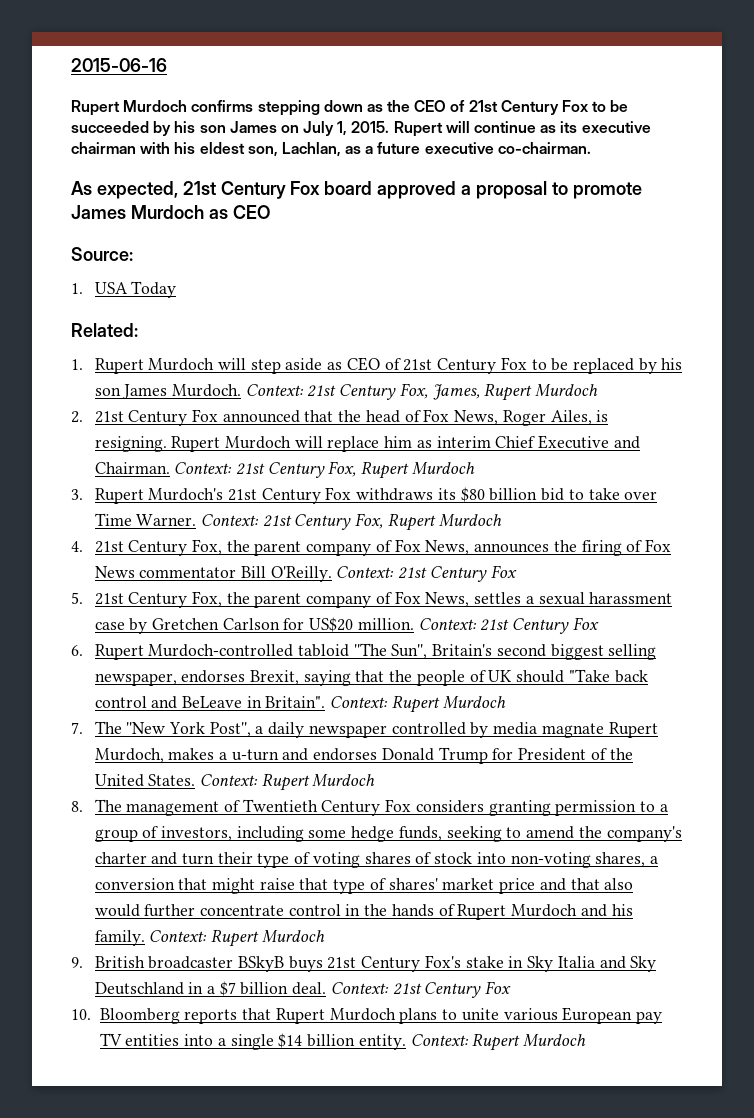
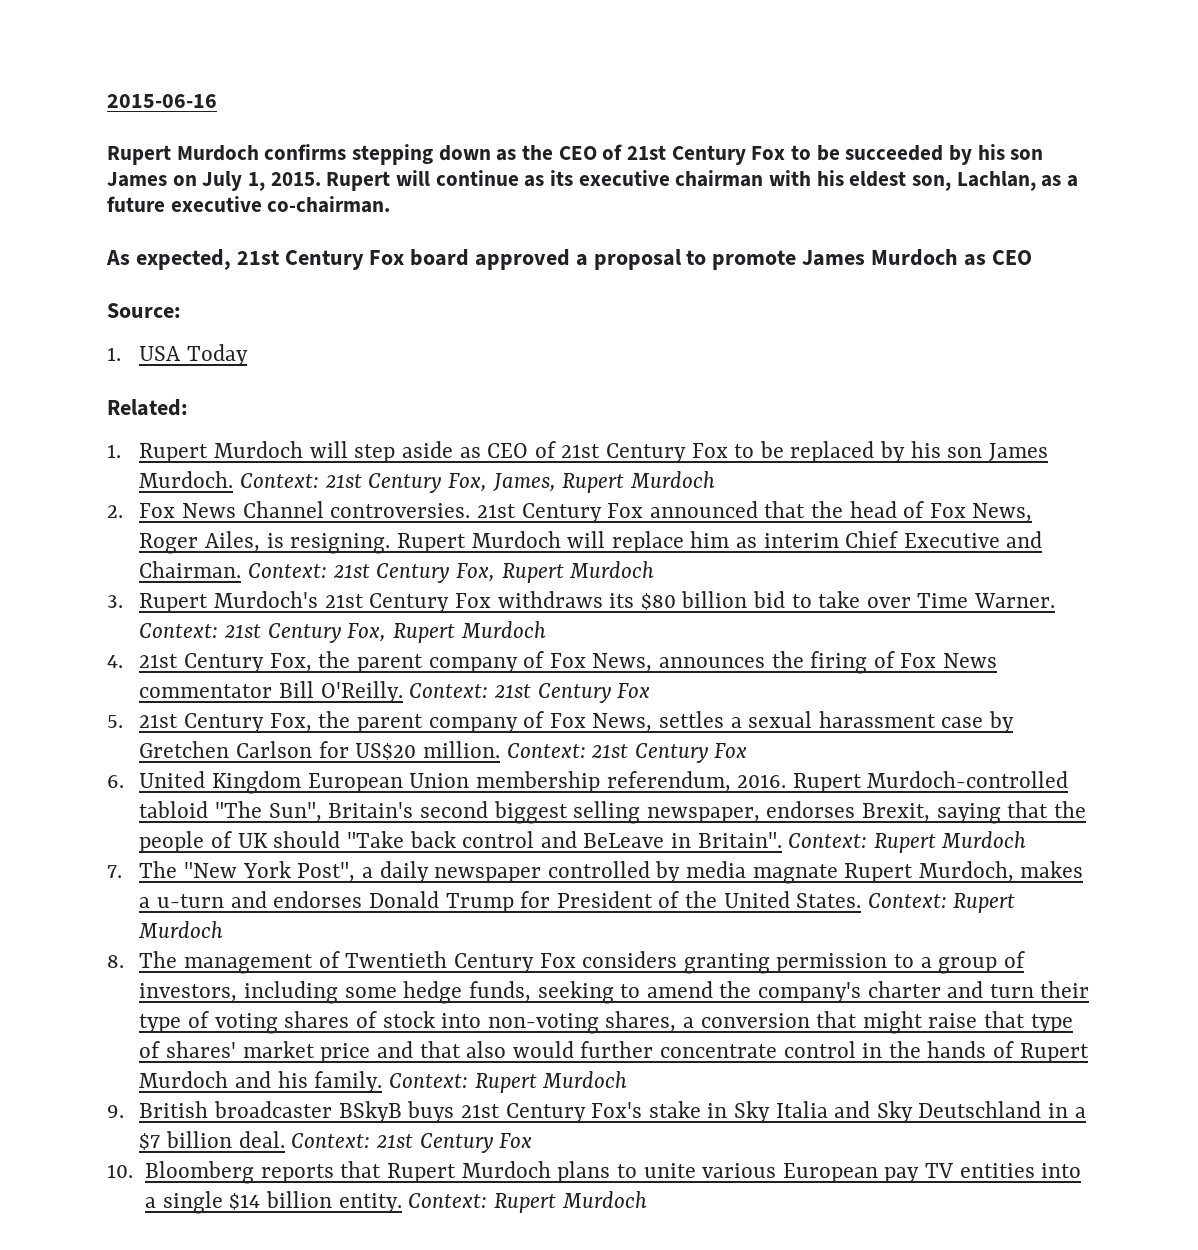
(83, 417) none -> [139,501,471,518] Fox News Channel controversies.
(83, 650) none -> [139,771,787,794] United Kingdom European Union membership referendum, 2016.
[353,643,428,659] ''The Sun'', -> [215,801,322,822] "The Sun",
[126,722,251,737] ''New York Post'', -> [184,861,356,882] "New York Post",

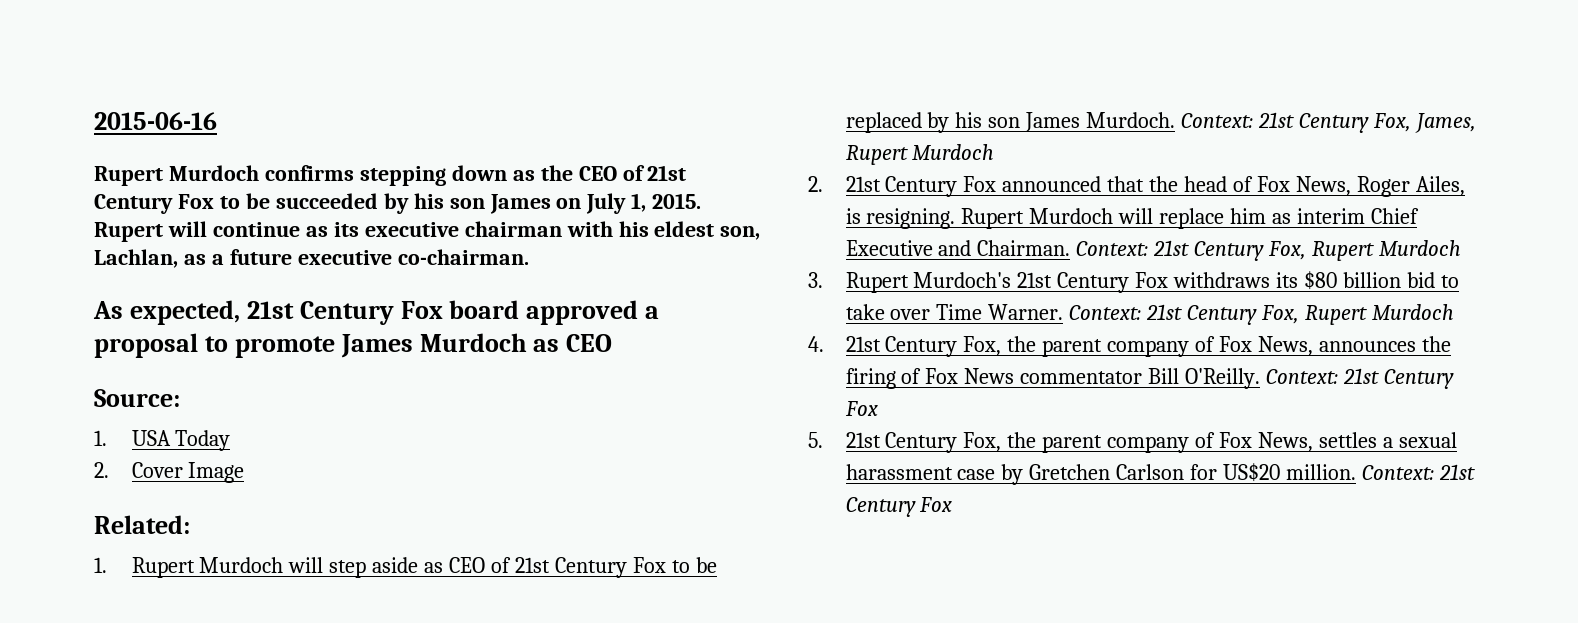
(249, 355) none -> [94,462,245,483] // 2. Cover Image
[139,501,471,518] Fox News Channel controversies. -> (823, 184) none
[107,771,1069,794] [139,801,1086,824] [139,831,1027,853] [107,861,1084,884] [139,891,1016,913] [138,921,224,938] [107,951,1025,974] [139,981,1090,1004] [139,1011,1073,1034] [139,1041,1089,1063] [139,1071,628,1093] [107,1101,1086,1123] [139,1131,533,1153] [107,1161,1082,1184] [145,1191,647,1214] // 6. United Kingdom European Union membership referendum, 2016. Rupert Murdoch-controlled tabloid "The Sun", Britain's second biggest selling newspaper, endorses Brexit, saying that the people of UK should "Take back control and BeLeave in Britain". Context: Rupert Murdoch // 7. The "New York Post", a daily newspaper controlled by media magnate Rupert Murdoch, makes a u-turn and endorses Donald Trump for President of the United States. Context: Rupert Murdoch // 8. The management of Twentieth Century Fox considers granting permission to a group of investors, including some hedge funds, seeking to amend the company's charter and turn their type of voting shares of stock into non-voting shares, a conversion that might raise that type of shares' market price and that also would further concentrate control in the hands of Rupert Murdoch and his family. Context: Rupert Murdoch // 9. British broadcaster BSkyB buys 21st Century Fox's stake in Sky Italia and Sky Deutschland in a $7 billion deal. Context: 21st Century Fox // 10. Bloomberg reports that Rupert Murdoch plans to unite various European pay TV entities into a single $14 billion entity. Context: Rupert Murdoch -> (953, 504) none

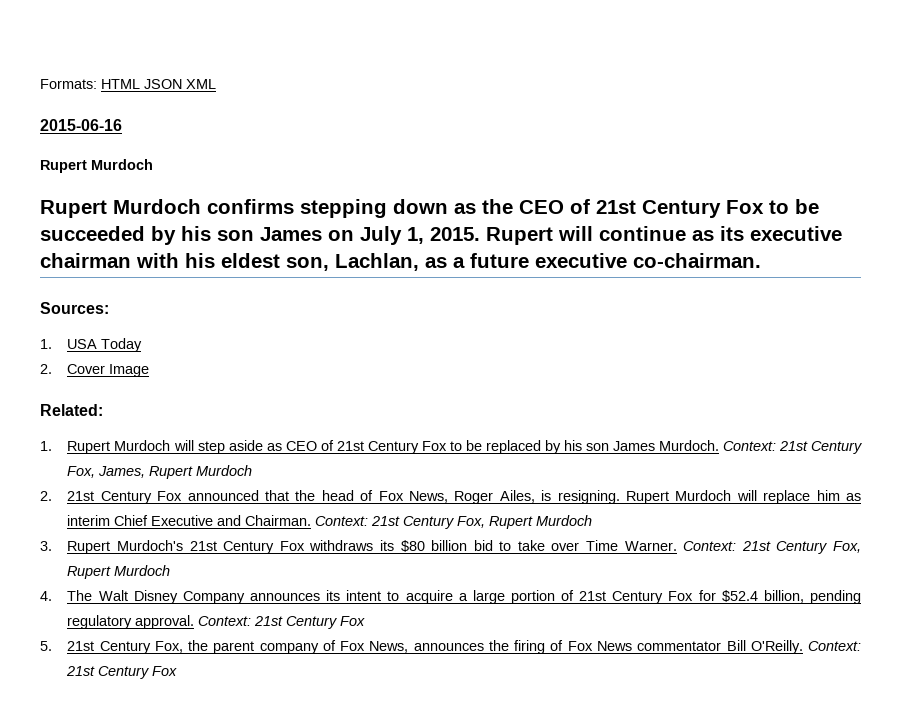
(94, 121) none -> [40,79,216,89] Formats: HTML JSON XML //
(259, 173) none -> [40,199,201,218] // Rupert Murdoch
[93,300,660,325] [94,333,613,358] [94,389,180,407] As expected, 21st Century Fox board approved a proposal to promote James Murdoch as CEO // Source: -> [40,302,109,314] Sources:
(824, 344) none -> [67,590,861,604] [67,615,366,629] [40,641,52,651] The Walt Disney Company announces its intent to acquire a large portion of 21st Century Fox for $52.4 billion, pending regulatory approval. Context: 21st Century Fox // 5.
[808,432,1457,453] [845,463,1475,485] [845,497,953,517] // 5. 21st Century Fox, the parent company of Fox News, settles a sexual harassment case by Gretchen Carlson for US$20 million. Context: 21st Century Fox -> (178, 671) none

